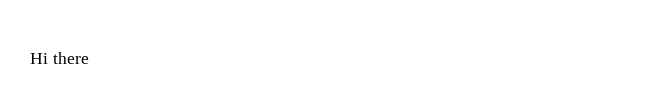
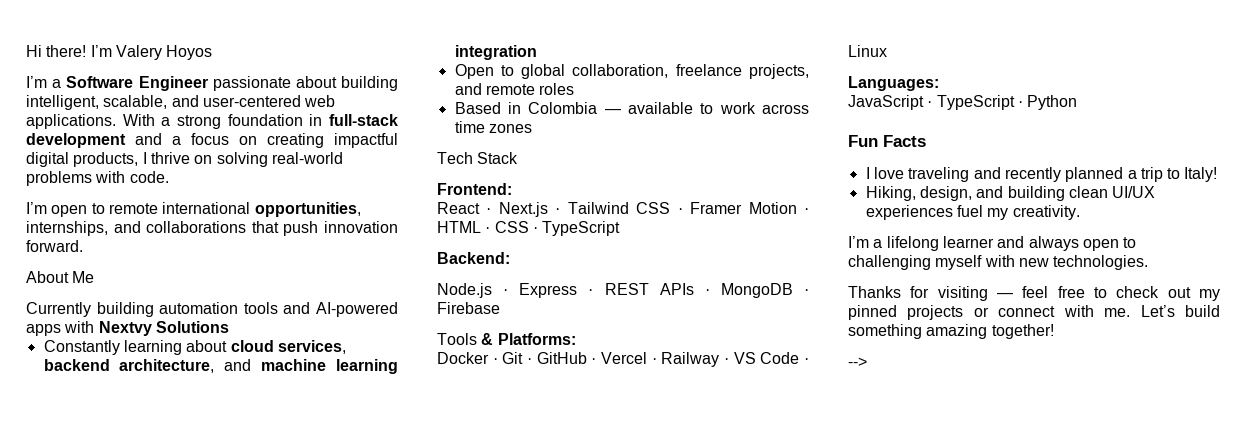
[52,52,89,64] there -> [46,45,213,60] [26,76,399,91] [26,95,336,110] [26,114,399,129] [26,133,398,148] [26,152,343,167] [26,171,169,186] [26,202,361,217] [26,221,399,236] [26,240,83,252] [26,271,95,283] [26,302,399,317] [26,321,229,336] [43,340,346,355] [43,359,398,374] [454,45,537,60] [454,64,809,79] [454,83,575,95] [454,102,809,114] [454,121,532,133] [437,152,519,164] [437,183,512,195] [437,202,809,217] [437,221,621,236] [437,252,510,264] [437,283,809,298] [437,302,500,314] [437,333,576,345] [437,352,809,367] [848,45,887,57] [848,76,939,91] [848,95,1078,110] [848,135,926,147] [865,167,1218,182] [865,186,1156,201] [865,205,1080,220] [848,236,1137,251] [848,255,1149,270] [848,286,1220,301] [848,305,1220,320] [848,324,1054,339] [848,357,867,367] there! I’m Valery Hoyos // I’m a Software Engineer passionate about building intelligent, scalable, and user-centered web applications. With a strong foundation in full-stack development and a focus on creating impactful digital products, I thrive on solving real-world problems with code. // I’m open to remote international opportunities, internships, and collaborations that push innovation forward. // About Me // Currently building automation tools and AI-powered apps with Nextvy Solutions // Constantly learning about cloud services, backend architecture, and machine learning integration // Open to global collaboration, freelance projects, and remote roles // Based in Colombia — available to work across time zones // Tech Stack // Frontend: // React · Next.js · Tailwind CSS · Framer Motion · HTML · CSS · TypeScript // Backend: // Node.js · Express · REST APIs · MongoDB · Firebase // Tools & Platforms: // Docker · Git · GitHub · Vercel · Railway · VS Code · Linux // Languages: // JavaScript · TypeScript · Python // Fun Facts // I love traveling and recently planned a trip to Italy! // Hiking, design, and building clean UI/UX experiences fuel my creativity. // I’m a lifelong learner and always open to challenging myself with new technologies. // Thanks for visiting — feel free to check out my pinned projects or connect with me. Let’s build something amazing together! // -->

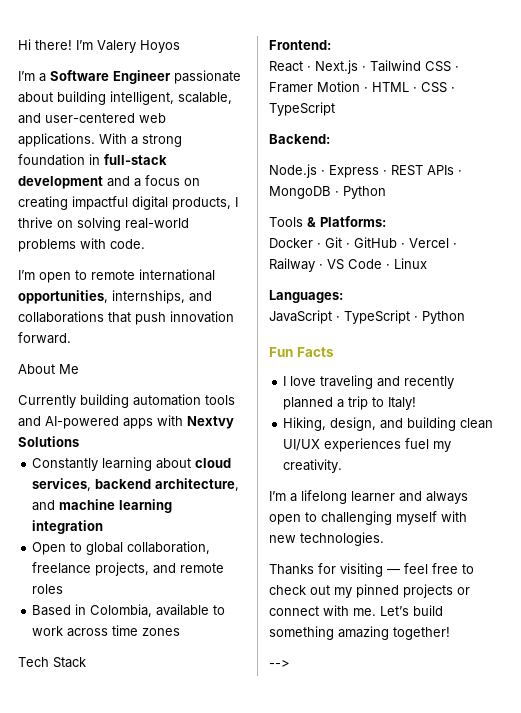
[528,102,621,114] Colombia — -> [90,604,153,617] Colombia,
[437,302,500,314] Firebase -> [343,186,386,199] Python

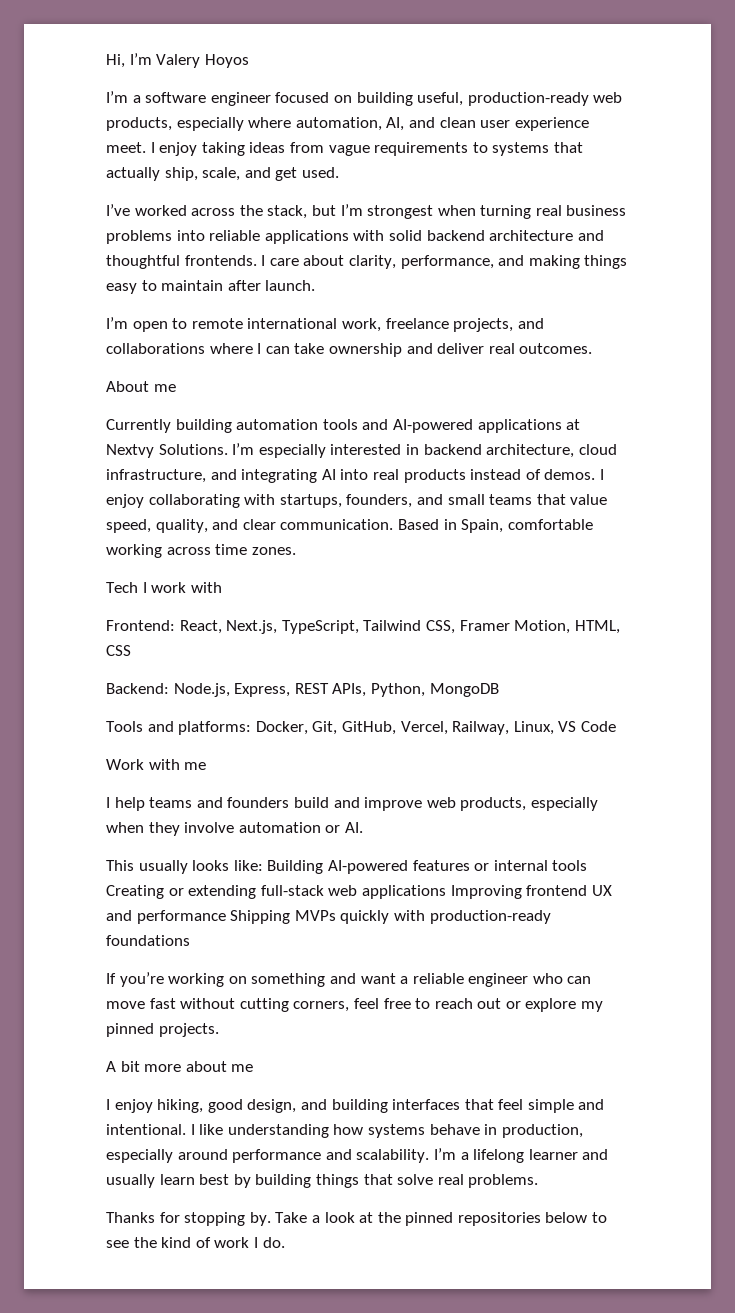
[18,39,72,50] Hi there! -> [106,54,125,68] Hi,
[50,70,241,84] [18,91,232,105] [18,113,166,124] [18,133,182,147] [18,154,167,166] [18,175,200,189] [18,196,238,210] [18,217,189,231] [18,238,145,252] Software Engineer passionate about building intelligent, scalable, and user-centered web applications. With a strong foundation in full-stack development and a focus on creating impactful digital products, I thrive on solving real-world problems with code. -> [145,92,623,106] [106,117,589,131] [106,142,583,156] [106,167,339,181] [106,204,627,219] [106,230,604,244] [106,255,628,269] [106,280,316,294] software engineer focused on building useful, production-ready web products, especially where automation, AI, and clean user experience meet. I enjoy taking ideas from vague requirements to systems that actually ship, scale, and get used. // I’ve worked across the stack, but I’m strongest when turning real business problems into reliable applications with solid backend architecture and thoughtful frontends. I care about clarity, performance, and making things easy to maintain after launch.
[18,290,212,304] [18,311,234,325] [18,332,71,344] opportunities, internships, and collaborations that push innovation forward. -> [341,318,544,332] [106,343,593,357] work, freelance projects, and collaborations where I can take ownership and deliver real outcomes.
[59,364,79,374] Me -> [153,384,176,392] me
[123,415,234,429] [18,436,79,447] [32,457,232,471] [32,478,240,491] [32,499,173,513] [32,520,104,534] [32,541,211,555] [32,562,225,576] [32,584,64,594] [32,604,226,617] [32,626,64,636] apps with Nextvy Solutions // Constantly learning about cloud services, backend architecture, and machine learning integration // Open to global collaboration, freelance projects, and remote roles // Based in Colombia, available to work -> [477,419,581,433] [106,443,617,458] [106,469,604,483] [106,494,608,508] [106,519,593,533] [106,544,162,558] applications at Nextvy Solutions. I’m especially interested in backend architecture, cloud infrastructure, and integrating AI into real products instead of demos. I enjoy collaborating with startups, founders, and small teams that value speed, quality, and clear communication. Based in Spain, comfortable working
[142,628,181,636] zones -> [251,547,296,555] zones.
[53,657,86,668] [269,40,331,50] [269,60,459,74] [269,81,455,93] [269,102,335,116] [269,134,330,144] [269,164,462,178] Stack // Frontend: // React · Next.js · Tailwind CSS · Framer Motion · HTML · CSS · TypeScript // Backend: // Node.js · Express · REST APIs · -> [142,582,222,593] [106,620,620,634] [106,645,131,656] [106,683,425,697] I work with // Frontend: React, Next.js, TypeScript, Tailwind CSS, Framer Motion, HTML, CSS // Backend: Node.js, Express, REST APIs, Python,
[335,186,386,199] · Python -> (499, 690) none
[307,216,386,227] [269,237,457,248] [269,258,427,272] [269,290,343,303] [269,310,465,324] [269,347,334,357] [283,375,455,389] [283,396,417,410] [283,417,494,431] [283,438,452,452] [283,459,343,473] & Platforms: // Docker · Git · GitHub · Vercel · Railway · VS Code · Linux // Languages: // JavaScript · TypeScript · Python // Fun Facts // I love traveling and recently planned a trip to Italy! // Hiking, design, and building clean UI/UX experiences fuel my creativity. // -> [147,721,616,735] [106,759,207,770] [106,797,598,811] [106,822,363,836] [106,860,588,874] [106,885,612,899] [106,910,551,924] [106,935,190,946] [106,972,592,987] [106,998,604,1012] [106,1023,219,1037] [106,1061,254,1072] [106,1099,605,1113] [106,1124,583,1138] [106,1149,430,1163] and platforms: Docker, Git, GitHub, Vercel, Railway, Linux, VS Code // Work with me // I help teams and founders build and improve web products, especially when they involve automation or AI. // This usually looks like: Building AI-powered features or internal tools Creating or extending full-stack web applications Improving frontend UX and performance Shipping MVPs quickly with production-ready foundations // If you’re working on something and want a reliable engineer who can move fast without cutting corners, feel free to reach out or explore my pinned projects. // A bit more about me // I enjoy hiking, good design, and building interfaces that feel simple and intentional. I like understanding how systems behave in production, especially around performance and scalability.
[426,491,468,504] [269,511,467,525] [269,532,384,546] [269,563,474,577] [269,584,470,598] [269,605,443,616] [269,626,450,640] [269,660,290,668] always open to challenging myself with new technologies. // Thanks for visiting — feel free to check out my pinned projects or connect with me. Let’s build something amazing together! // --> -> [106,1174,539,1188] [106,1212,608,1226] [106,1237,285,1248] usually learn best by building things that solve real problems. // Thanks for stopping by. Take a look at the pinned repositories below to see the kind of work I do.

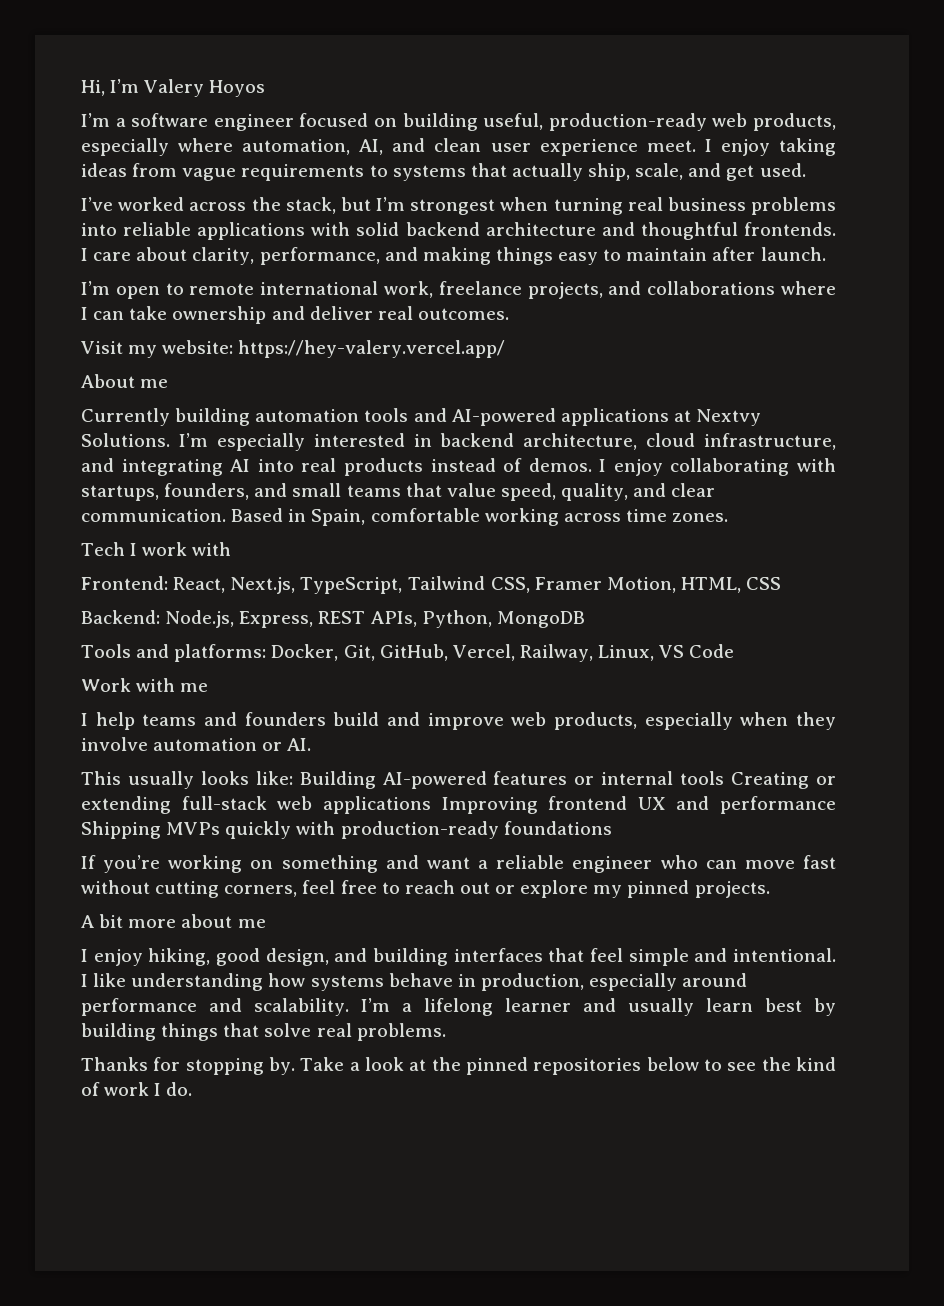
(593, 348) none -> [81,340,506,358] // Visit my website: https://hey-valery.vercel.app/

